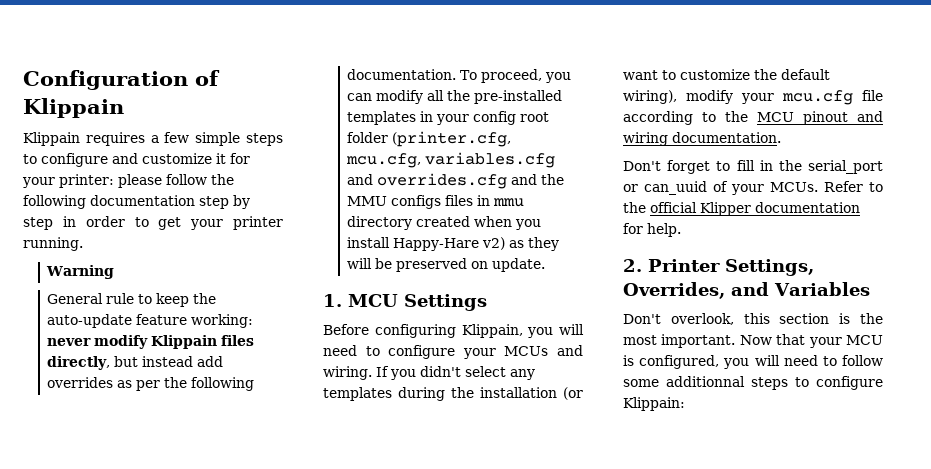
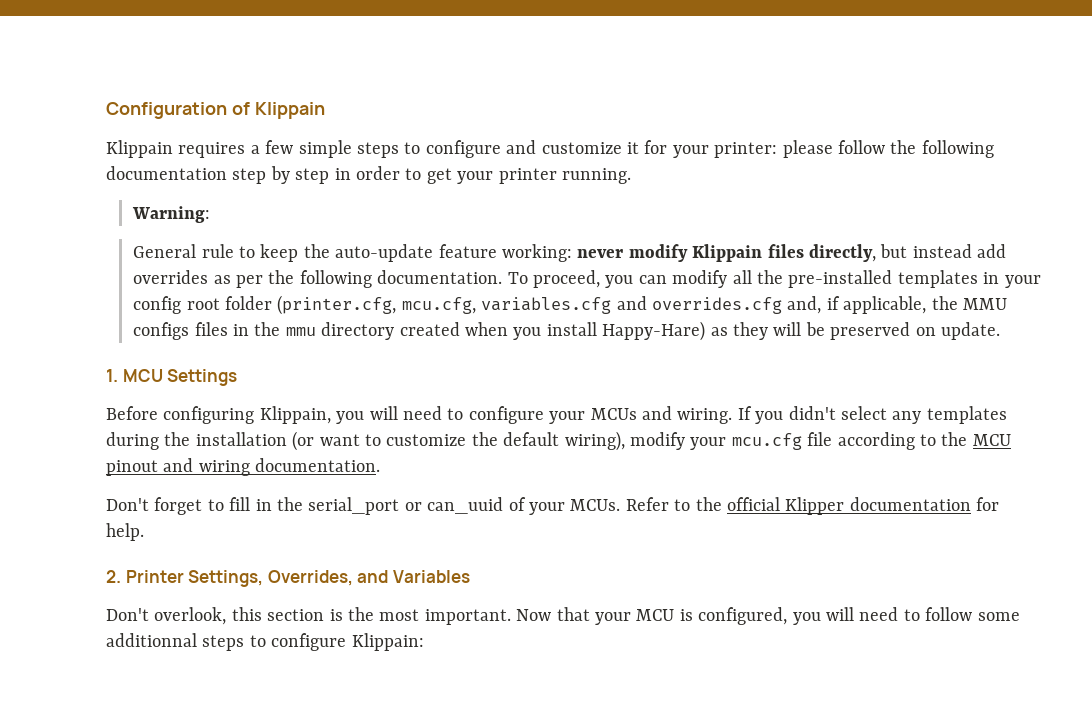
[46,265,115,279] Warning -> [132,206,211,223] Warning:
[511,174,538,185] and -> [787,296,927,314] and, if applicable,
(491, 200) none -> [254,322,281,336] the
[393,237,506,251] Happy-Hare v2) -> [602,321,706,341] Happy-Hare)

